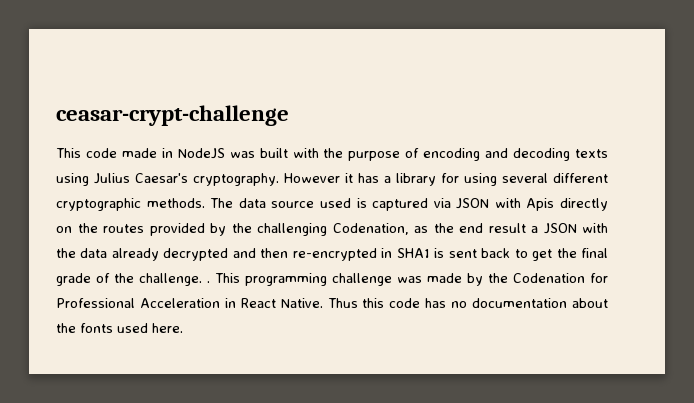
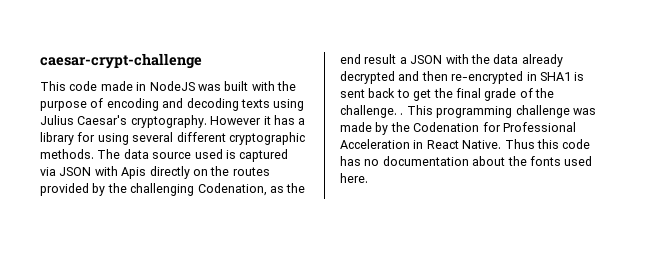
[56,105,289,126] ceasar-crypt-challenge -> [40,53,202,69] caesar-crypt-challenge

